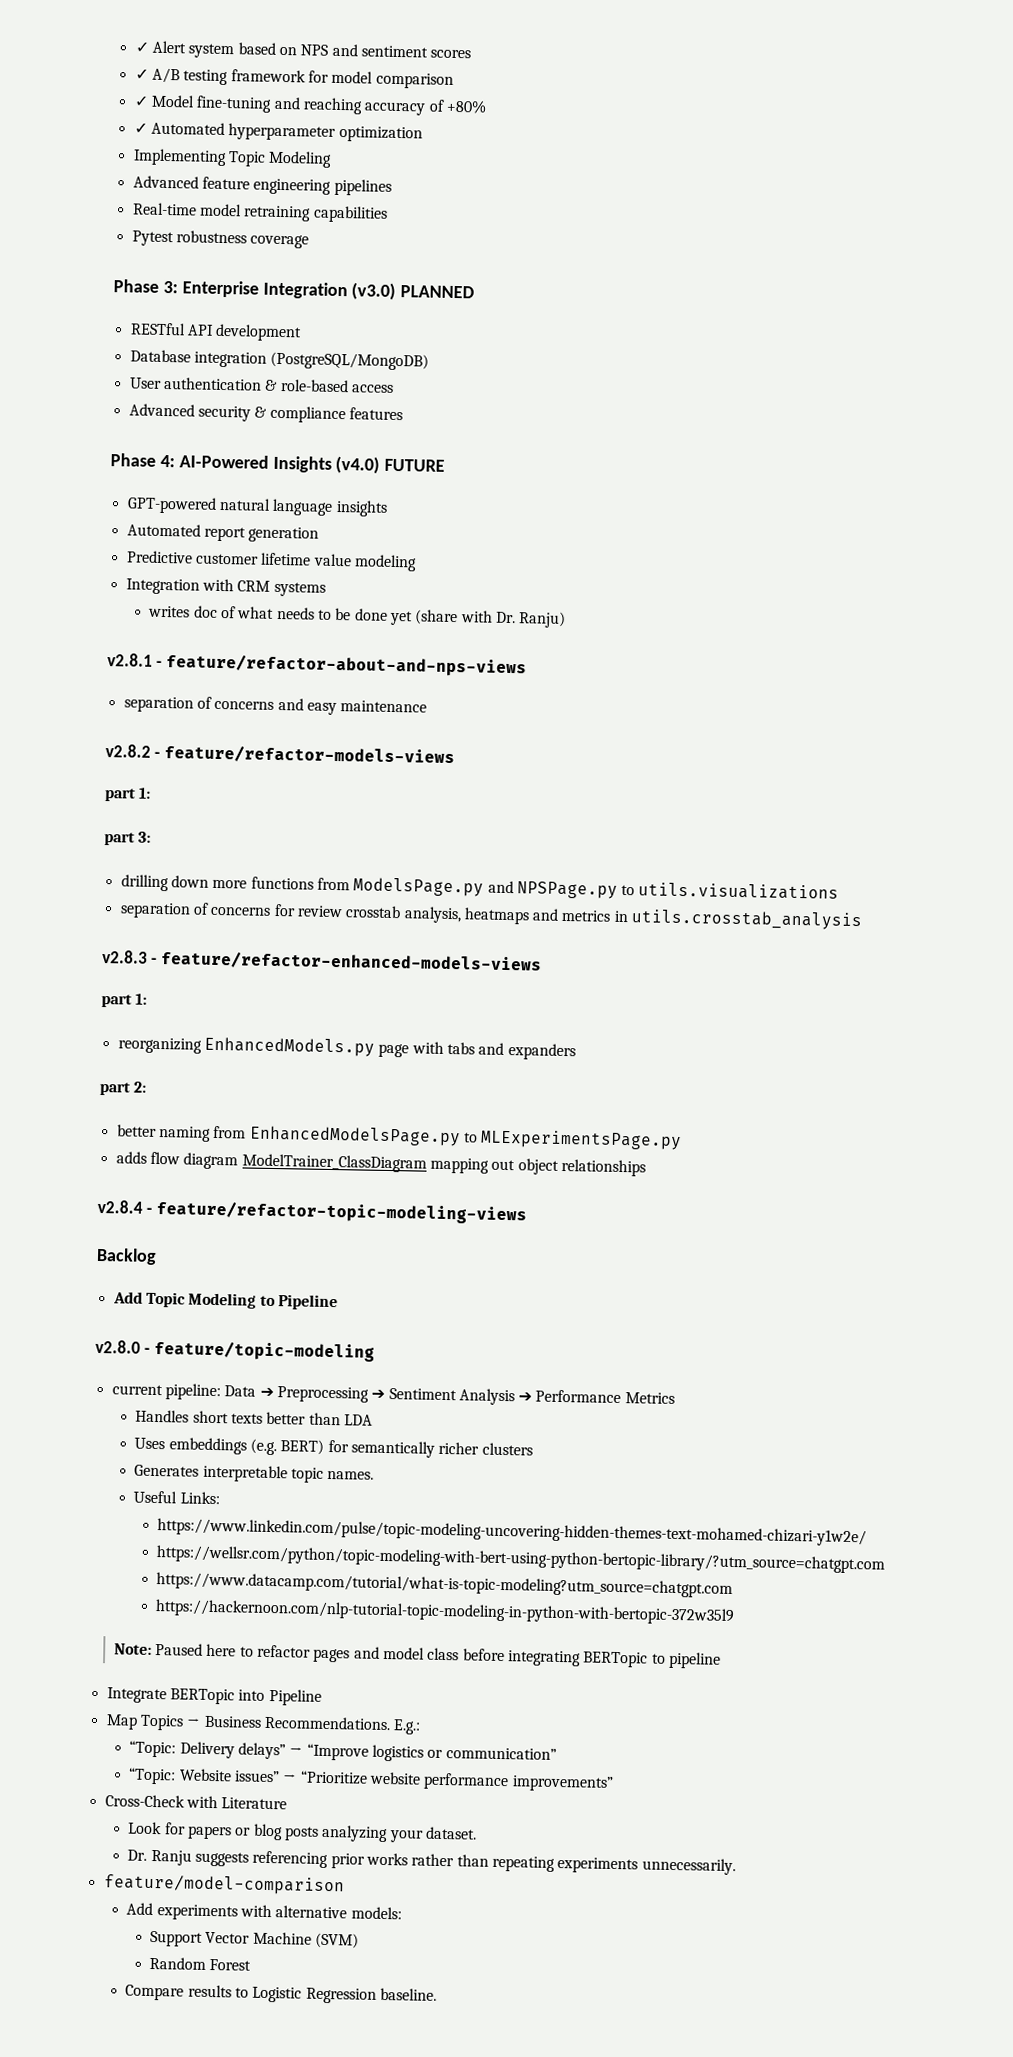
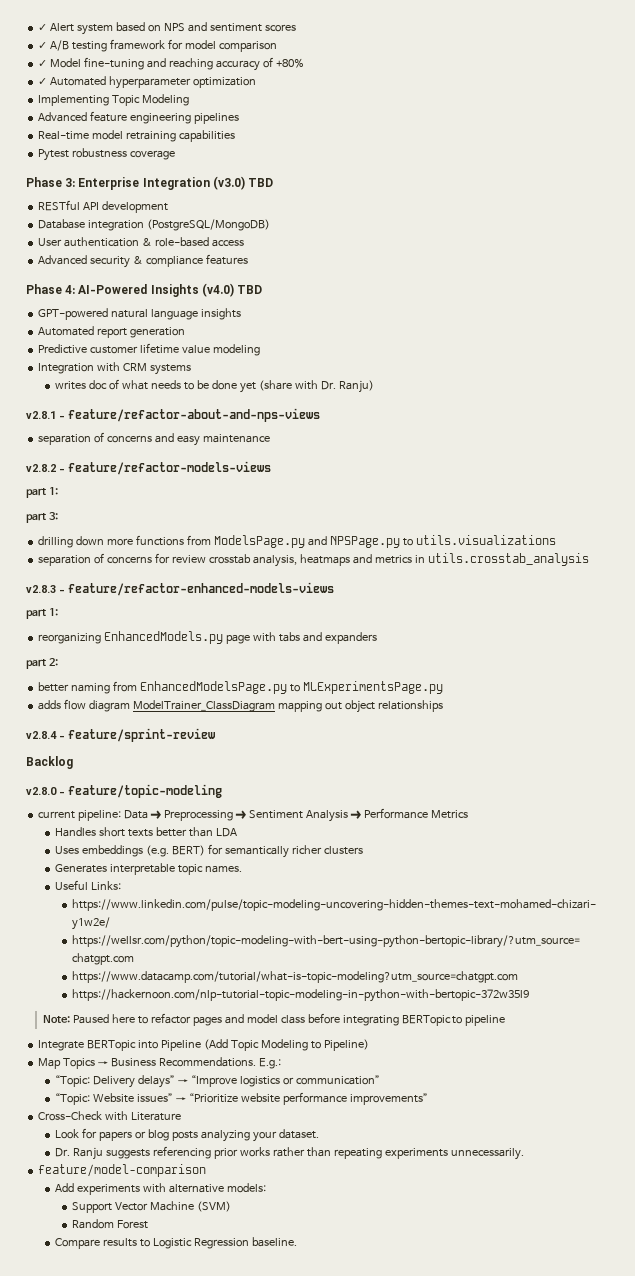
[400,285,475,299] PLANNED -> [248,178,274,187] TBD
[384,458,446,472] FUTURE -> [237,285,263,294] TBD
[155,1200,527,1225] feature/refactor-topic-modeling-views -> [68,728,215,742] feature/sprint-review
[112,1291,338,1311] // Add Topic Modeling to Pipeline -> (73, 762) none
(322, 1697) none -> [203,1039,369,1051] (Add Topic Modeling to Pipeline)

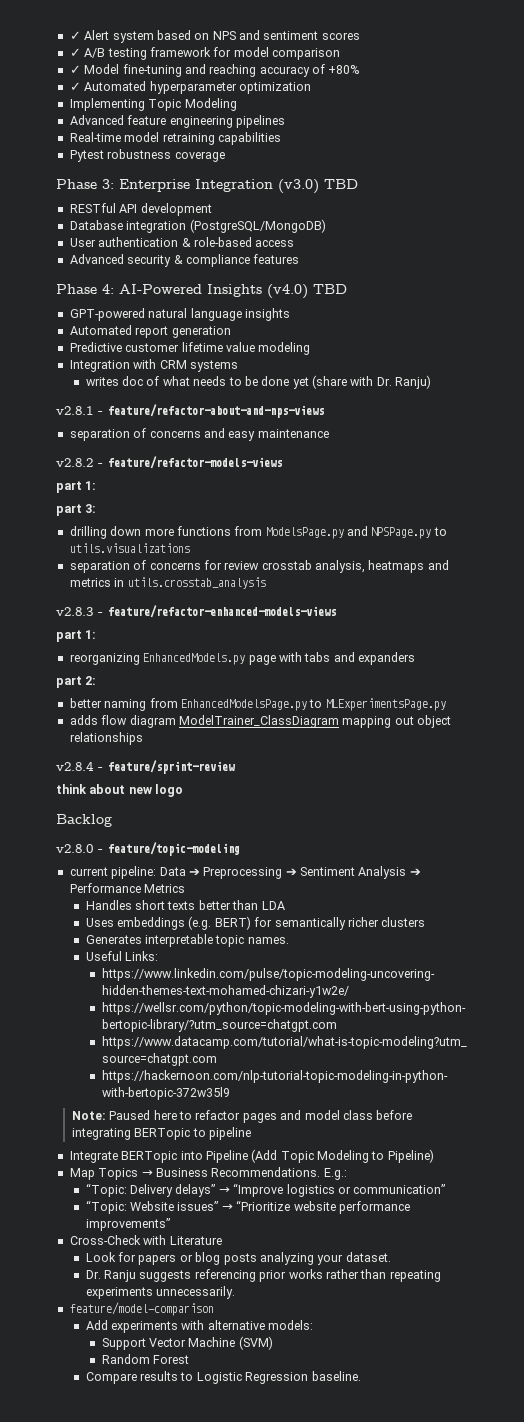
(215, 735) none -> [56,784,184,797] // think about new logo

